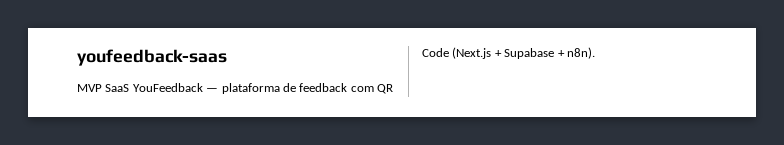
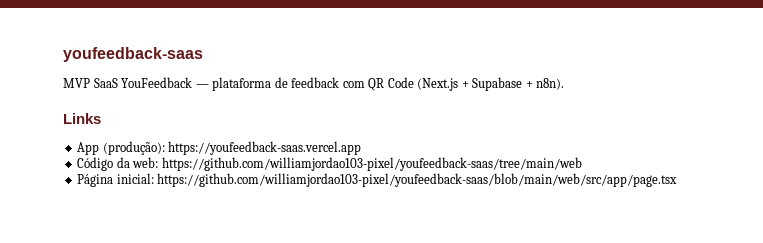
(595, 53) none -> [63,113,101,124] [77,141,362,155] [77,157,582,171] [77,173,678,187] // Links // App (produção): https://youfeedback-saas.vercel.app // Código da web: https://github.com/williamjordao103-pixel/youfeedback-saas/tree/main/web // Página inicial: https://github.com/williamjordao103-pixel/youfeedback-saas/blob/main/web/src/app/page.tsx

